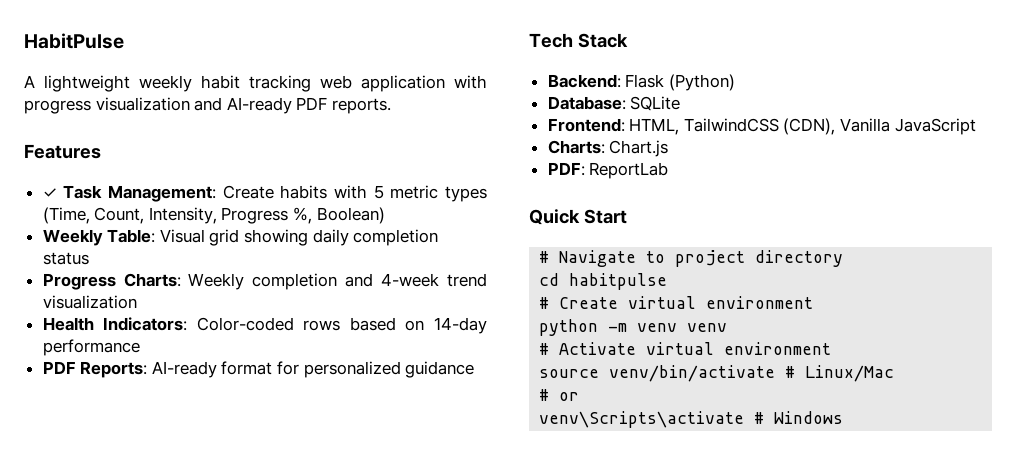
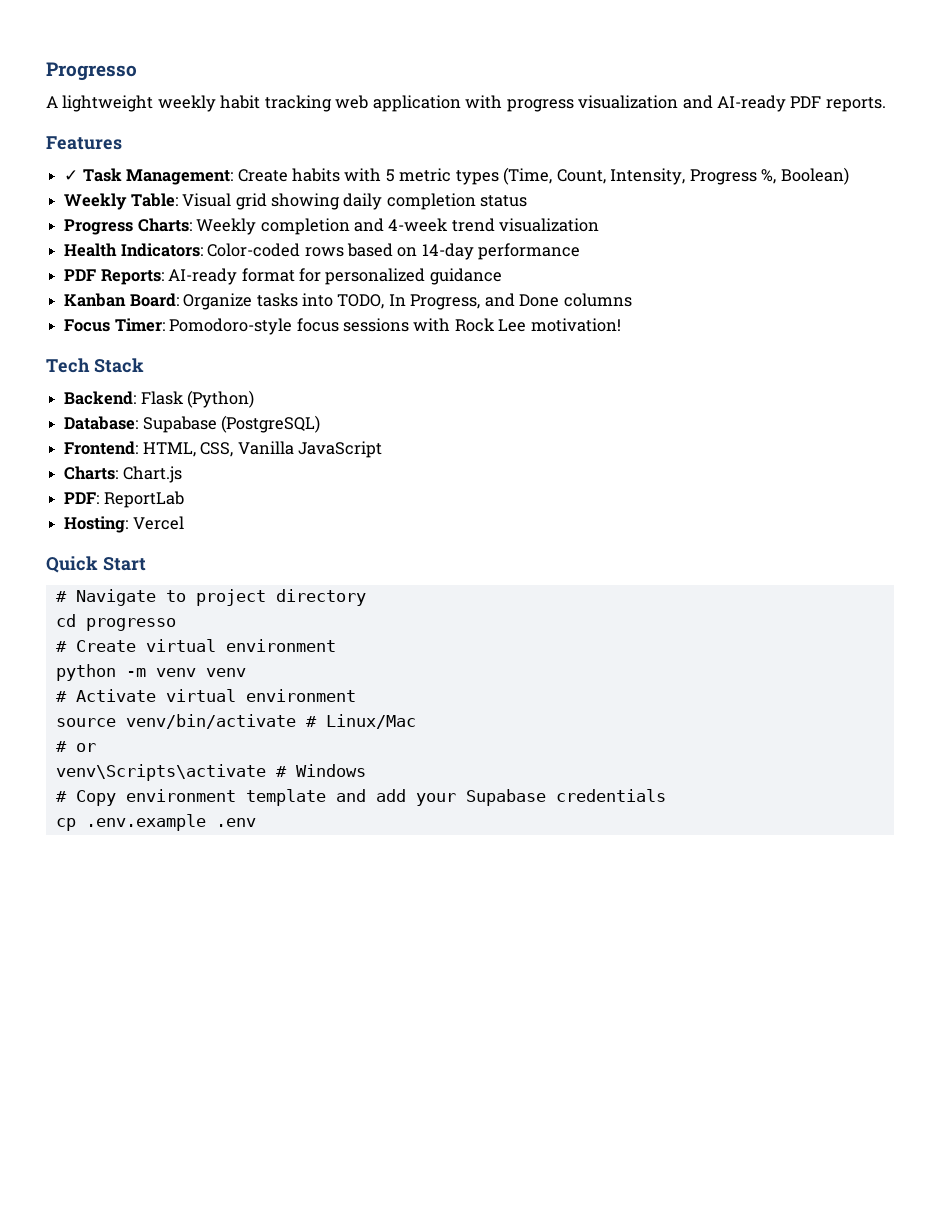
[24,33,124,49] HabitPulse -> [46,62,137,81] Progresso
(475, 369) none -> [64,293,632,310] [64,318,621,335] // Kanban Board: Organize tasks into TODO, In Progress, and Done columns // Focus Timer: Pomodoro-style focus sessions with Rock Lee motivation!
[630,96,681,111] SQLite -> [142,415,321,433] Supabase (PostgreSQL)
[683,118,836,135] TailwindCSS (CDN), -> [200,442,234,457] CSS,
(669, 170) none -> [64,516,184,533] // Hosting: Vercel
[569,273,668,290] habitpulse -> [85,618,176,631] progresso
(844, 417) none -> [55,789,666,806] [55,814,256,831] // # Copy environment template and add your Supabase credentials // cp .env.example .env

